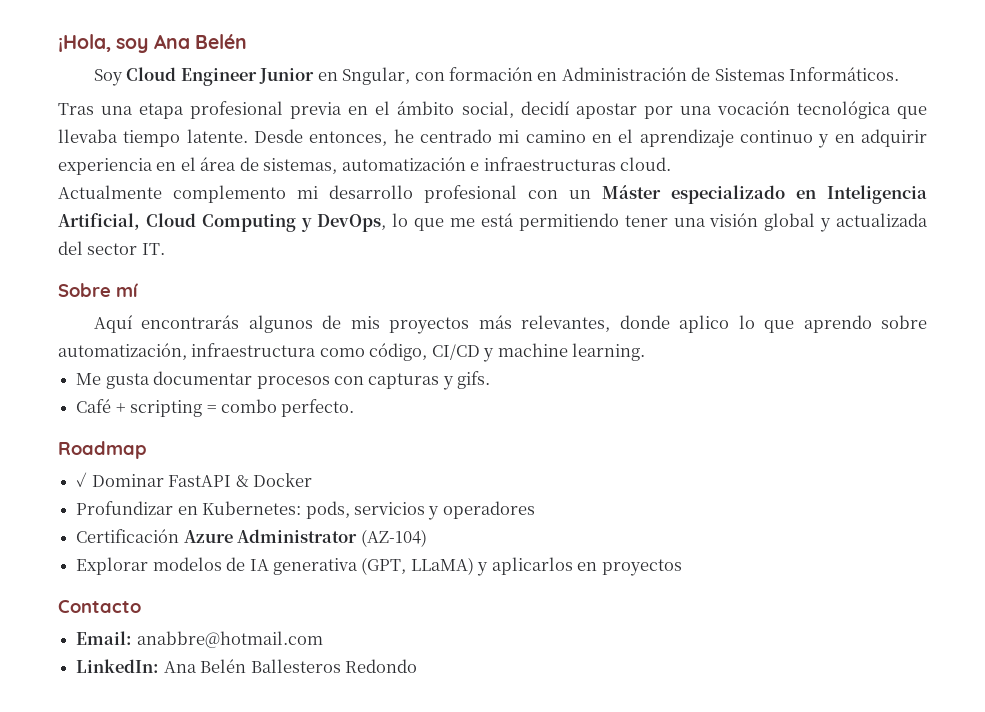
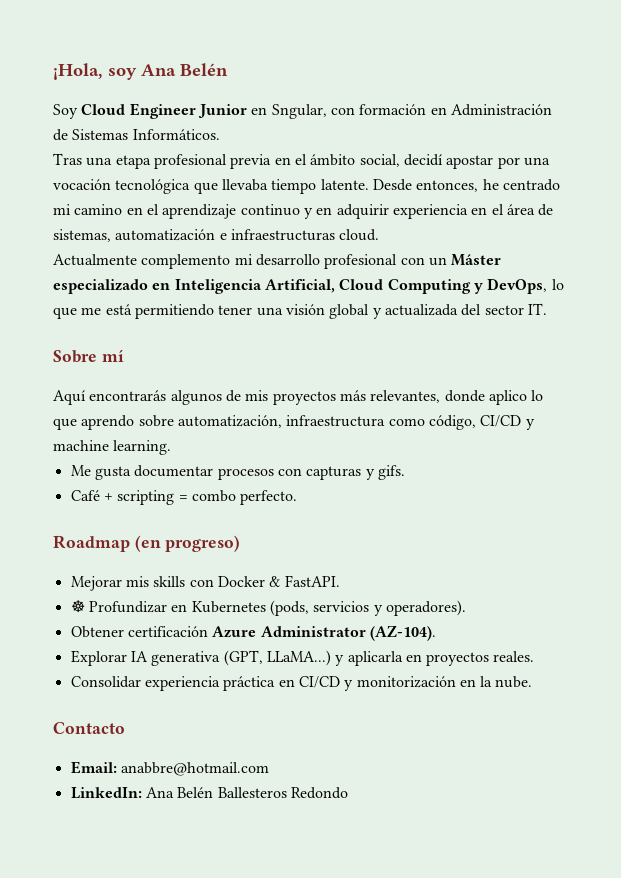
[76,472,312,487] [76,501,535,520] [76,529,180,543] // ✓ Dominar FastAPI & Docker // Profundizar en Kubernetes: pods, servicios y operadores // Certificación -> [134,535,241,552] [70,575,340,591] [70,600,466,616] [70,626,208,638] (en progreso) // Mejorar mis skills con Docker & FastAPI. // ☸ Profundizar en Kubernetes (pods, servicios y operadores). // Obtener certificación
[360,529,427,547] (AZ‑104) -> [369,625,436,641] (AZ-104).
[152,557,246,571] modelos de -> (127, 658) none
[410,557,573,576] LLaMA) y aplicarlos -> [266,650,403,666] LLaMA...) y aplicarla
(682, 567) none -> [493,651,535,662] [70,676,533,691] reales. // Consolidar experiencia práctica en CI/CD y monitorización en la nube.

